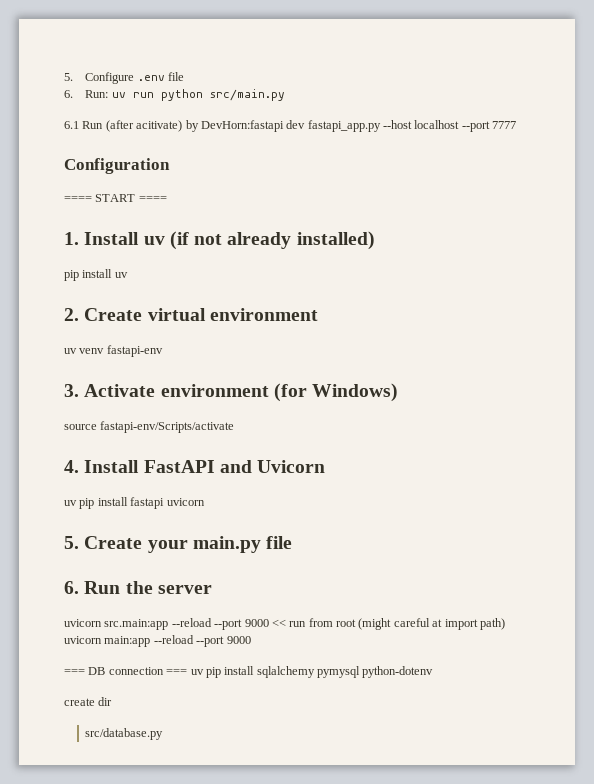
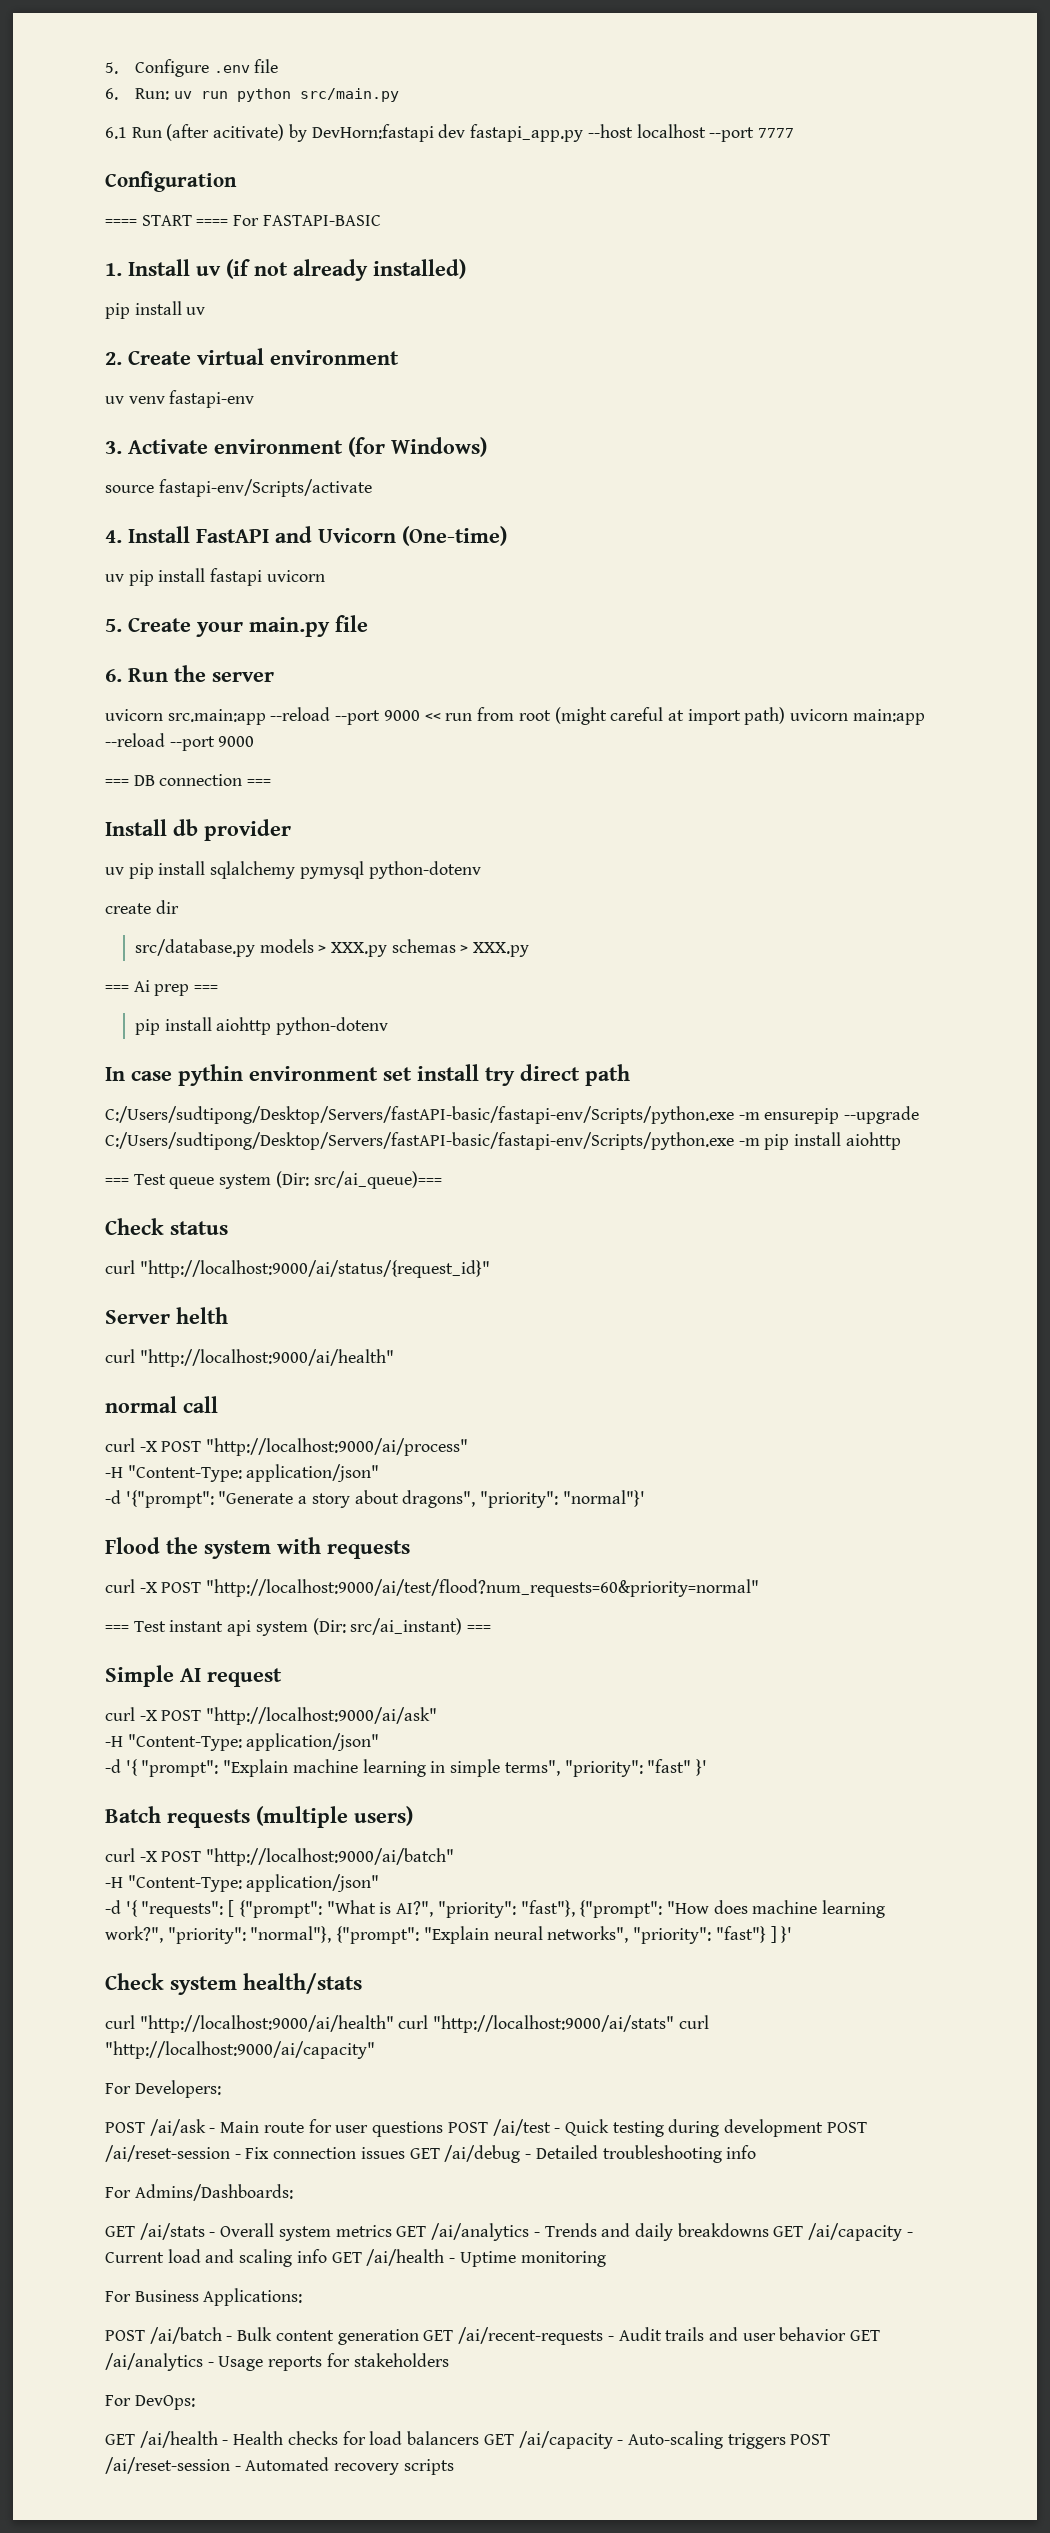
(167, 199) none -> [233,215,381,226] For FASTAPI-BASIC
(326, 466) none -> [402,526,507,546] (One-time)
(188, 672) none -> [105,819,291,841] // Install db provider //
(164, 734) none -> [259,939,530,957] [105,980,219,996] [134,1017,389,1035] [105,1064,630,1086] [105,1106,920,1124] [105,1132,901,1150] [105,1171,442,1189] [105,1218,228,1235] [105,1260,490,1278] [105,1307,228,1324] [105,1349,394,1367] [105,1396,218,1413] [105,1438,469,1456] [105,1464,380,1482] [105,1490,645,1508] [105,1537,410,1559] [105,1579,760,1597] [105,1618,492,1636] [105,1665,282,1687] [105,1707,438,1725] [105,1733,380,1751] [105,1759,707,1777] [105,1806,413,1828] [105,1848,455,1866] [105,1874,380,1892] [105,1900,886,1918] [105,1926,793,1944] [105,1973,362,1995] [105,2015,709,2033] [105,2041,375,2059] [105,2080,221,2098] [105,2119,867,2137] [105,2145,757,2163] [105,2184,293,2201] [105,2223,913,2241] [105,2249,606,2267] [105,2288,303,2306] [105,2327,881,2345] [105,2353,449,2371] [105,2395,195,2410] [105,2431,831,2449] [105,2457,454,2475] models > XXX.py schemas > XXX.py // === Ai prep === // pip install aiohttp python-dotenv // In case pythin environment set install try direct path // C:/Users/sudtipong/Desktop/Servers/fastAPI-basic/fastapi-env/Scripts/python.exe -m ensurepip --upgrade C:/Users/sudtipong/Desktop/Servers/fastAPI-basic/fastapi-env/Scripts/python.exe -m pip install aiohttp // === Test queue system (Dir: src/ai_queue)=== // Check status // curl "http://localhost:9000/ai/status/{request_id}" // Server helth // curl "http://localhost:9000/ai/health" // normal call // curl -X POST "http://localhost:9000/ai/process" // -H "Content-Type: application/json" // -d '{"prompt": "Generate a story about dragons", "priority": "normal"}' // Flood the system with requests // curl -X POST "http://localhost:9000/ai/test/flood?num_requests=60&priority=normal" // === Test instant api system (Dir: src/ai_instant) === // Simple AI request // curl -X POST "http://localhost:9000/ai/ask" // -H "Content-Type: application/json" // -d '{ "prompt": "Explain machine learning in simple terms", "priority": "fast" }' // Batch requests (multiple users) // curl -X POST "http://localhost:9000/ai/batch" // -H "Content-Type: application/json" // -d '{ "requests": [ {"prompt": "What is AI?", "priority": "fast"}, {"prompt": "How does machine learning work?", "priority": "normal"}, {"prompt": "Explain neural networks", "priority": "fast"} ] }' // Check system health/stats // curl "http://localhost:9000/ai/health" curl "http://localhost:9000/ai/stats" curl "http://localhost:9000/ai/capacity" // For Developers: // POST /ai/ask - Main route for user questions POST /ai/test - Quick testing during development POST /ai/reset-session - Fix connection issues GET /ai/debug - Detailed troubleshooting info // For Admins/Dashboards: // GET /ai/stats - Overall system metrics GET /ai/analytics - Trends and daily breakdowns GET /ai/capacity - Current load and scaling info GET /ai/health - Uptime monitoring // For Business Applications: // POST /ai/batch - Bulk content generation GET /ai/recent-requests - Audit trails and user behavior GET /ai/analytics - Usage reports for stakeholders // For DevOps: // GET /ai/health - Health checks for load balancers GET /ai/capacity - Auto-scaling triggers POST /ai/reset-session - Automated recovery scripts

